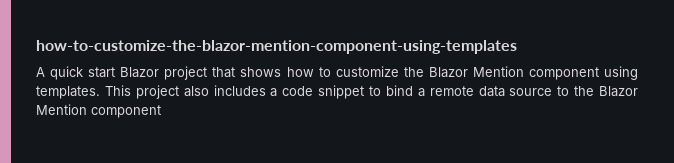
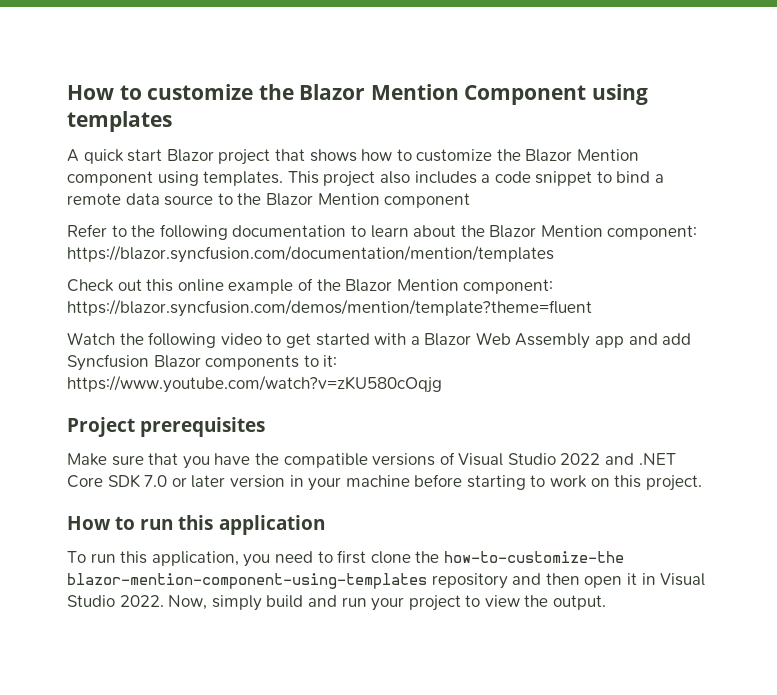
[36,40,517,54] how-to-customize-the-blazor-mention-component-using-templates -> [67,84,648,105] [67,111,172,132] How to customize the Blazor Mention Component using templates
(161, 111) none -> [67,224,698,240] [67,245,554,263] [67,278,554,294] [67,299,592,317] [67,332,692,349] [67,354,338,371] [67,375,442,393] [67,417,266,437] [67,452,676,469] [67,474,702,491] [67,515,325,535] [67,550,624,567] [67,573,706,589] [67,595,607,611] // Refer to the following documentation to learn about the Blazor Mention component: https://blazor.syncfusion.com/documentation/mention/templates // Check out this online example of the Blazor Mention component: https://blazor.syncfusion.com/demos/mention/template?theme=fluent // Watch the following video to get started with a Blazor Web Assembly app and add Syncfusion Blazor components to it: https://www.youtube.com/watch?v=zKU580cOqjg // Project prerequisites // Make sure that you have the compatible versions of Visual Studio 2022 and .NET Core SDK 7.0 or later version in your machine before starting to work on this project. // How to run this application // To run this application, you need to first clone the how-to-customize-the blazor-mention-component-using-templates repository and then open it in Visual Studio 2022. Now, simply build and run your project to view the output.

